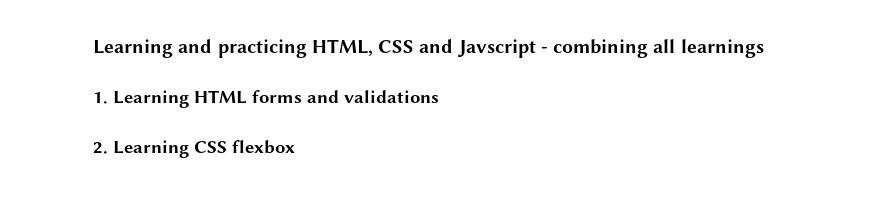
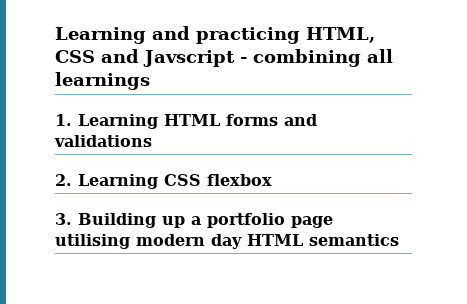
(295, 147) none -> [55,213,333,228] [55,234,399,249] // 3. Building up a portfolio page utilising modern day HTML semantics

